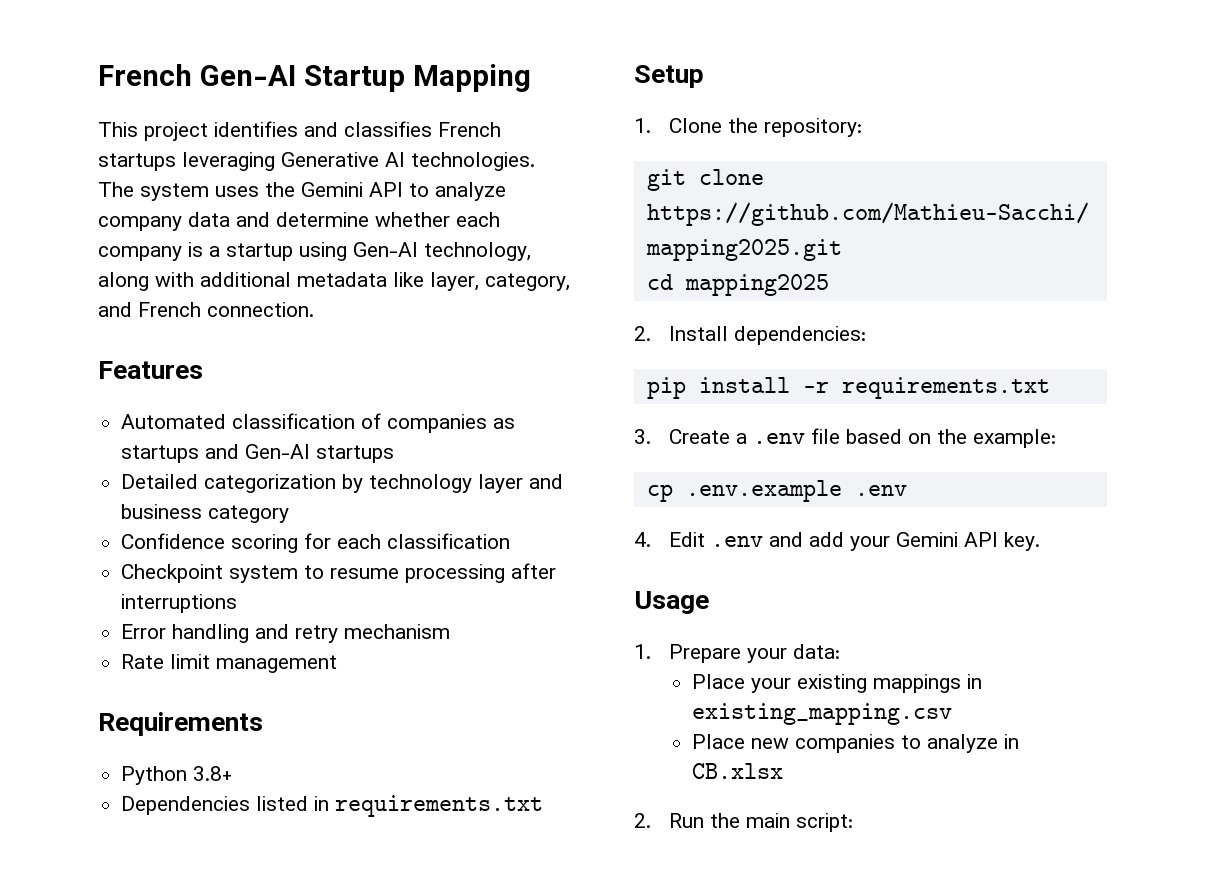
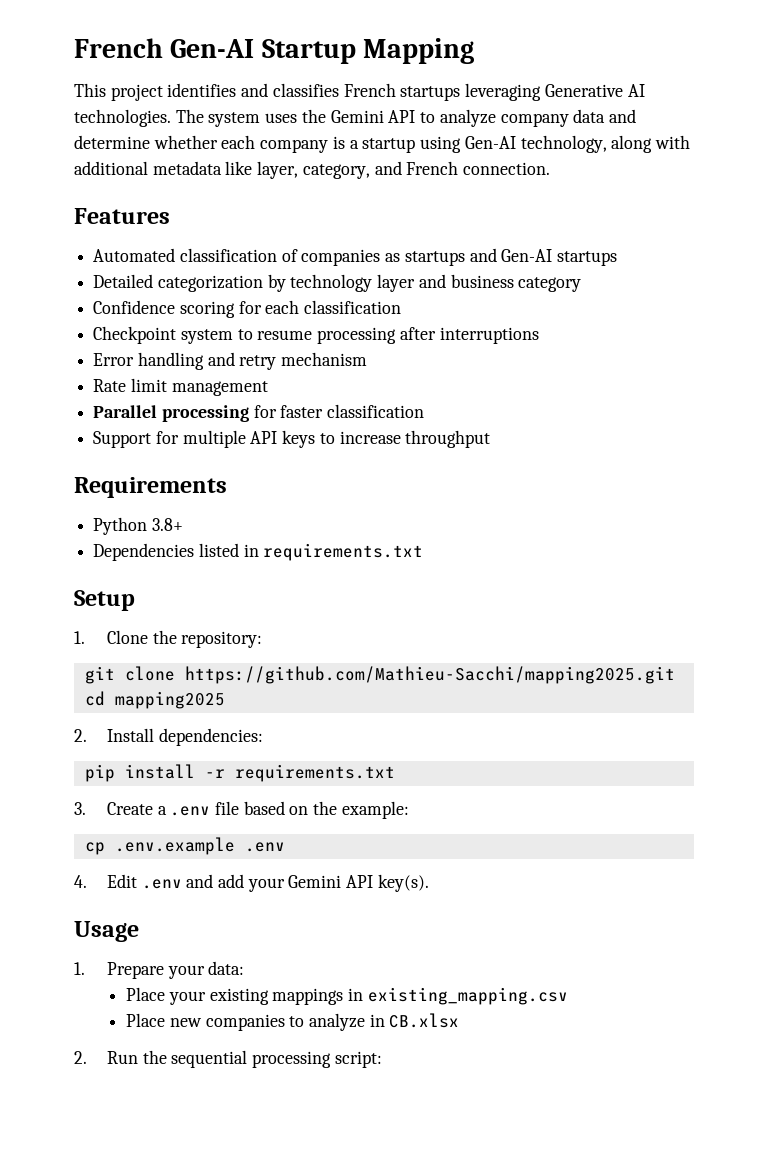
(338, 664) none -> [93,404,425,422] [93,430,491,448] // Parallel processing for faster classification // Support for multiple API keys to increase throughput
[1004,532,1041,551] key. -> [377,874,429,892] key(s).
[746,813,791,828] main -> [171,1050,331,1068] sequential processing

